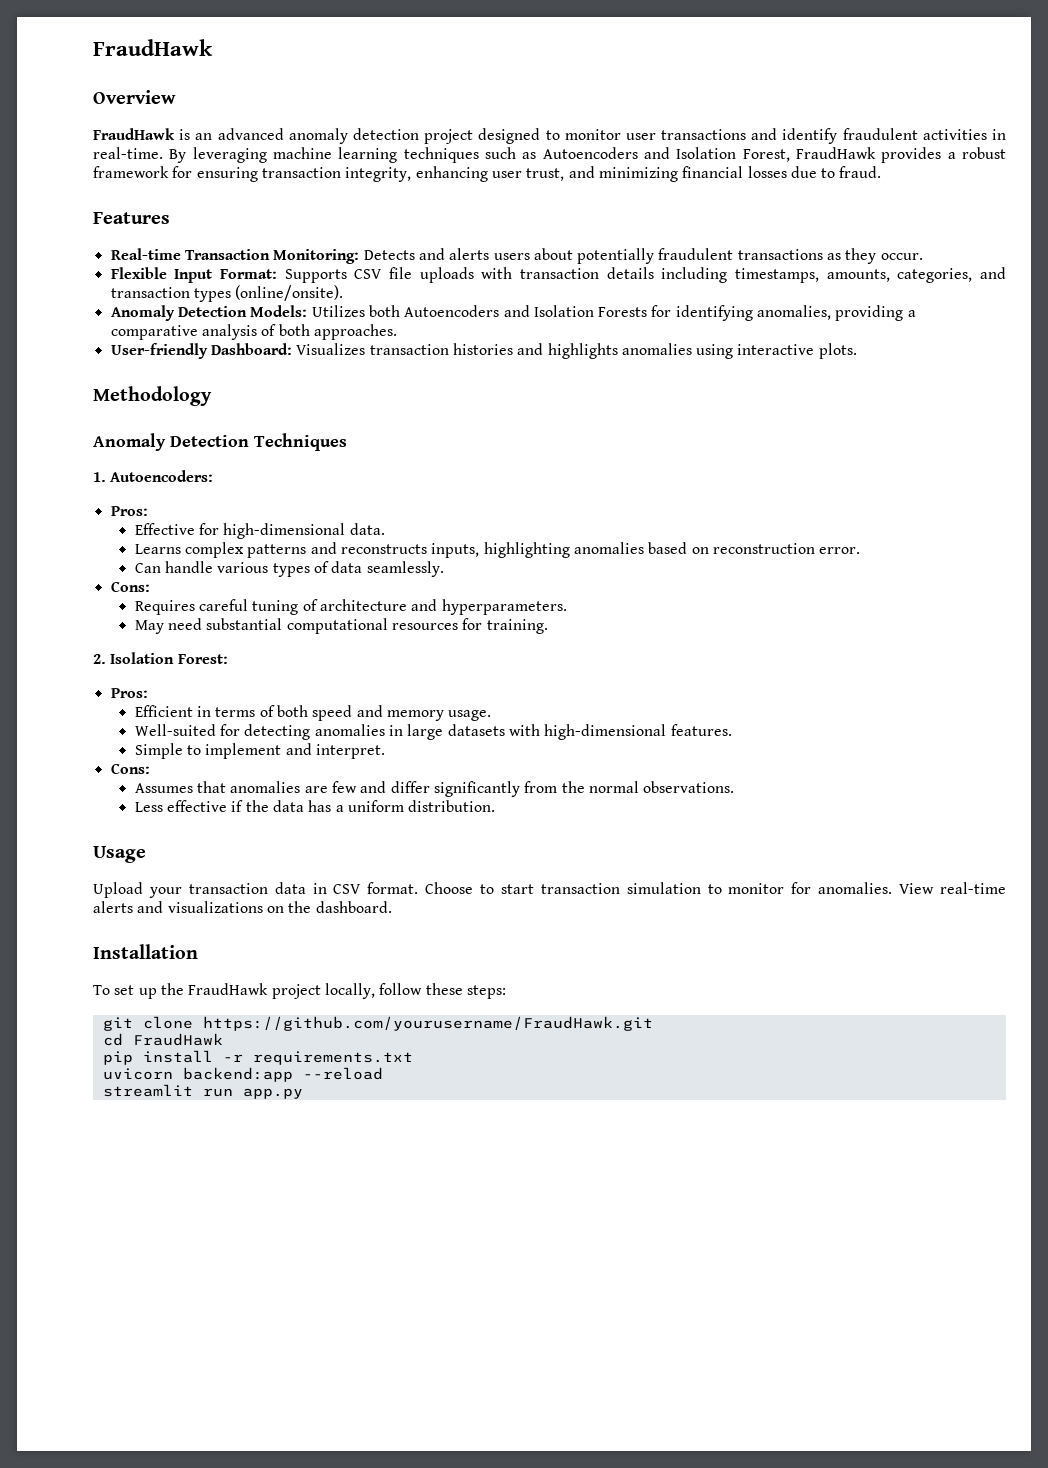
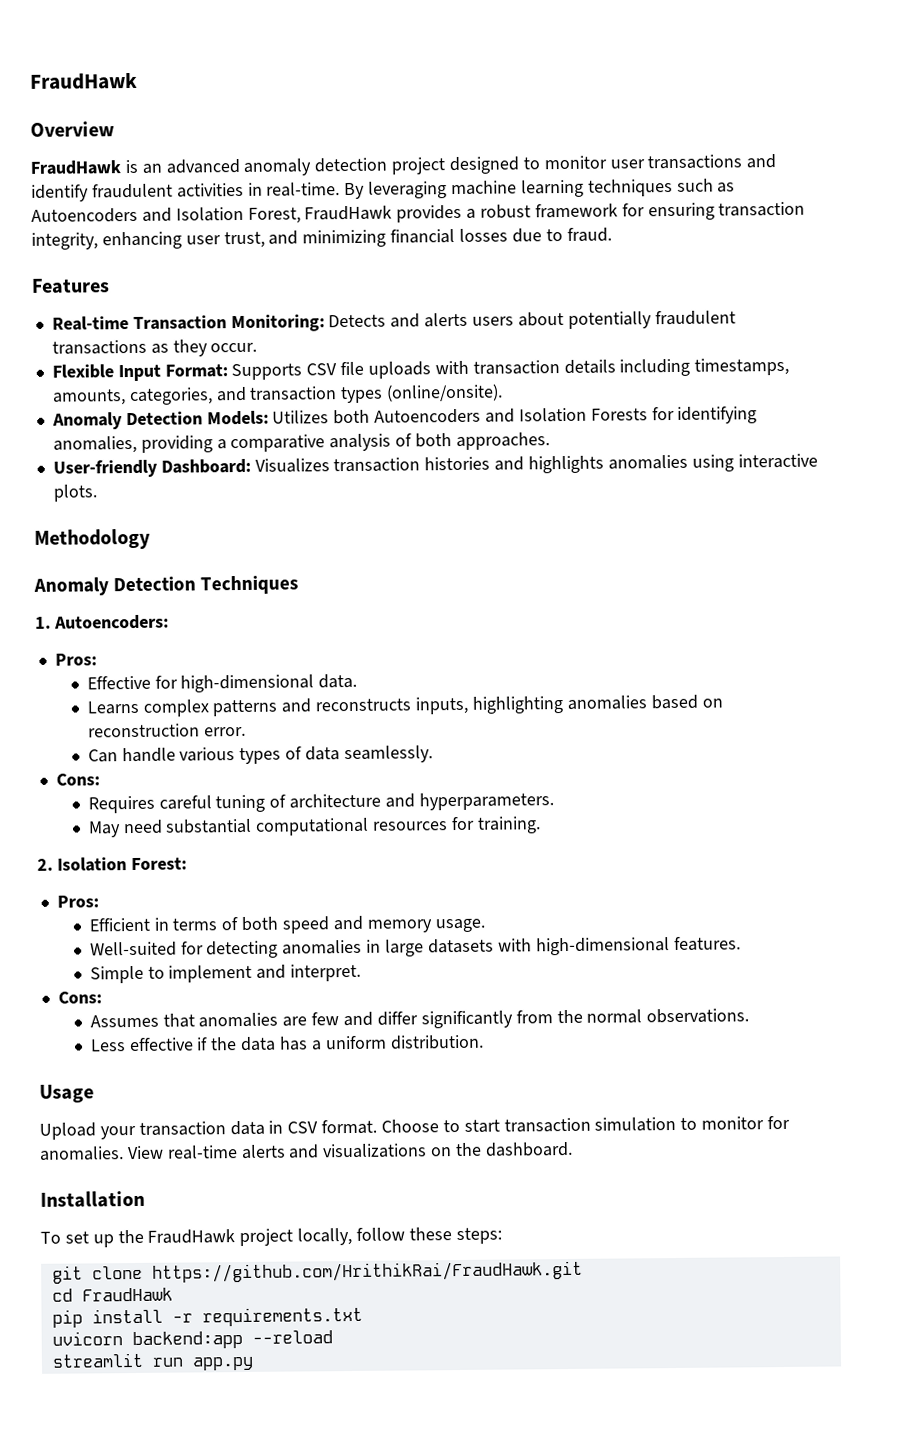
[202,1016,653,1031] https://github.com/yourusername/FraudHawk.git -> [151,1260,583,1283] https://github.com/HrithikRai/FraudHawk.git

